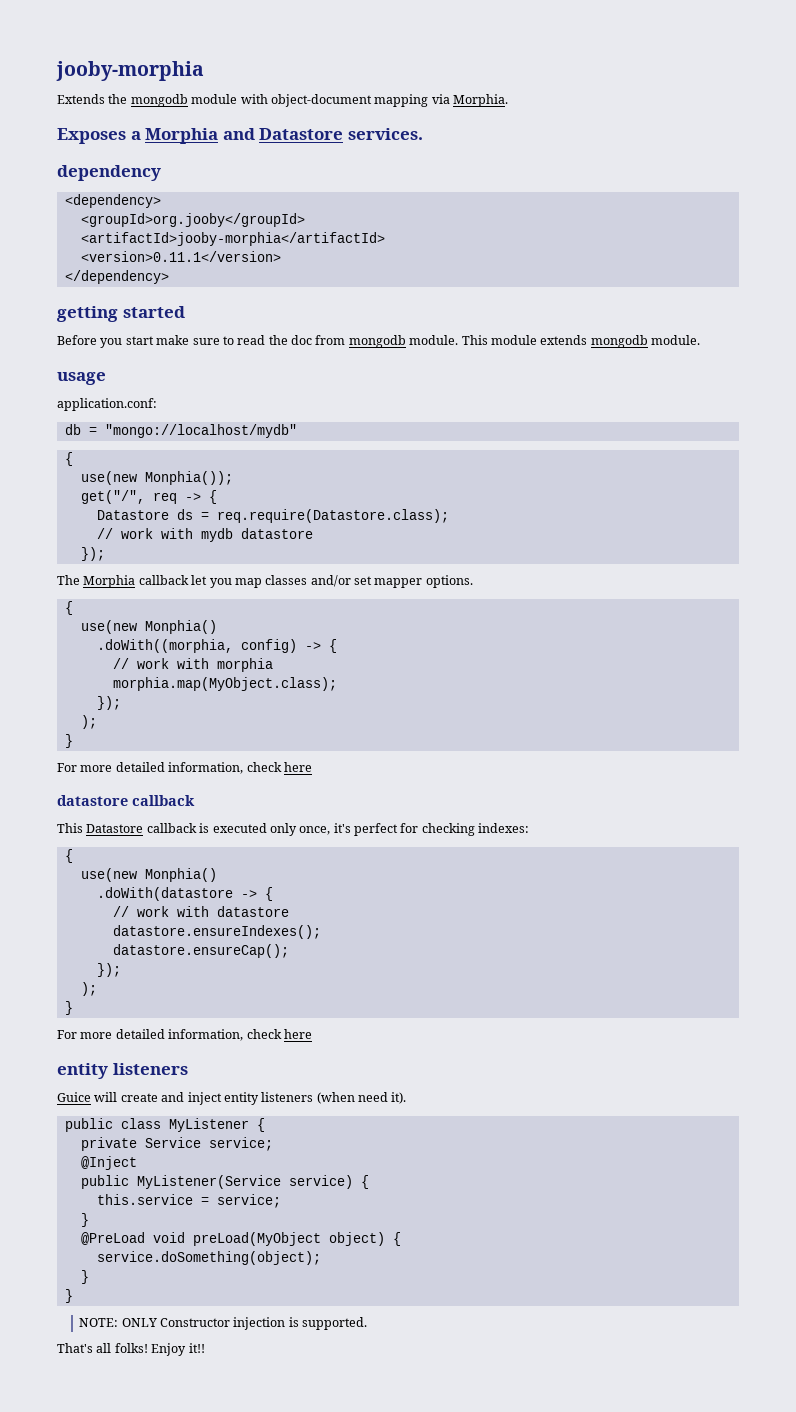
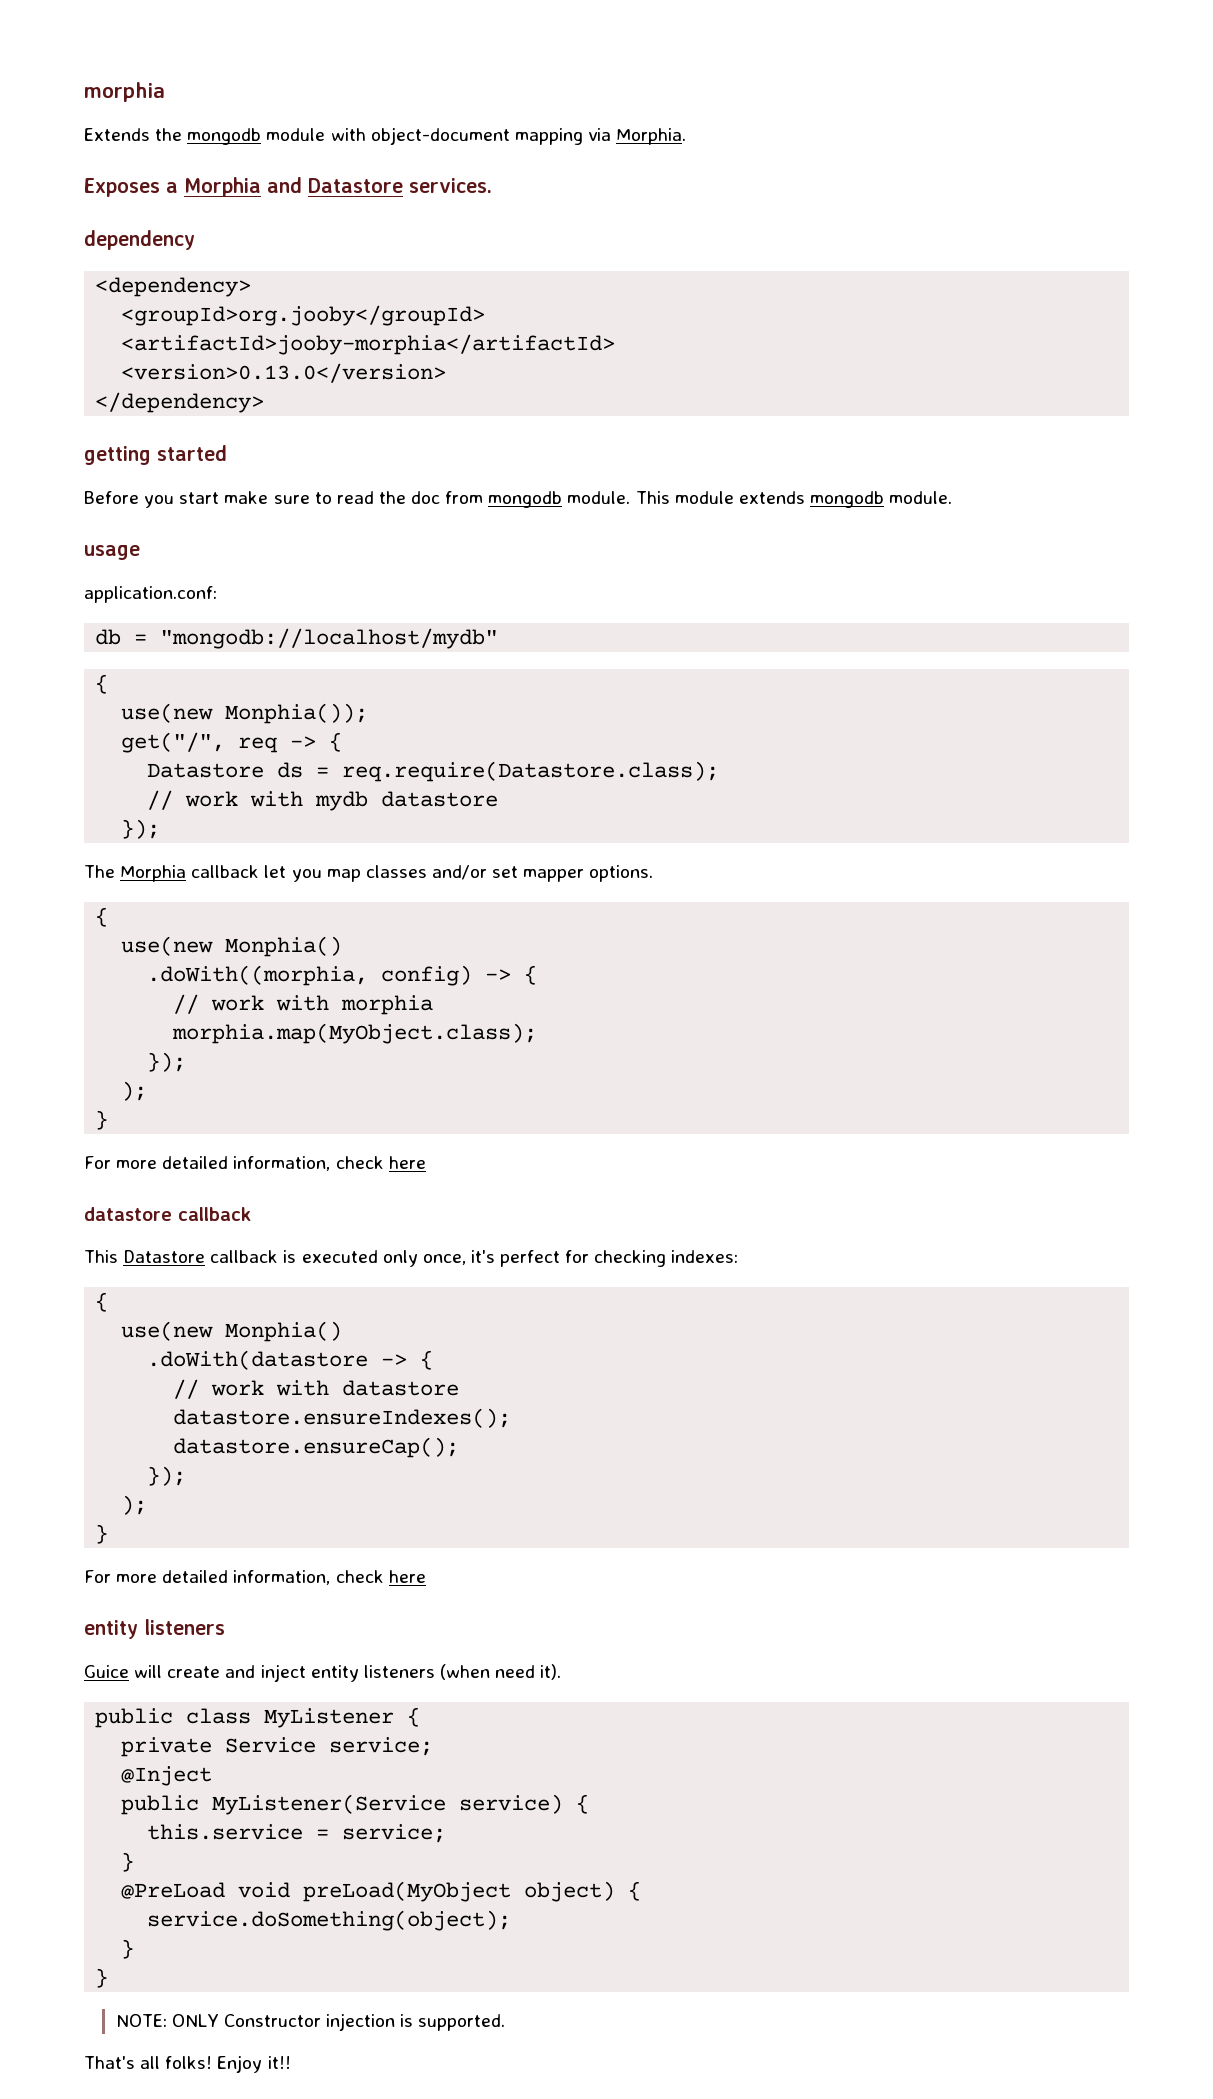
[56,61,204,81] jooby-morphia -> [84,82,165,102] morphia
[80,251,281,262] <version>0.11.1</version> -> [121,363,447,383] <version>0.13.0</version>
[104,424,297,438] "mongo://localhost/mydb" -> [160,628,499,649] "mongodb://localhost/mydb"

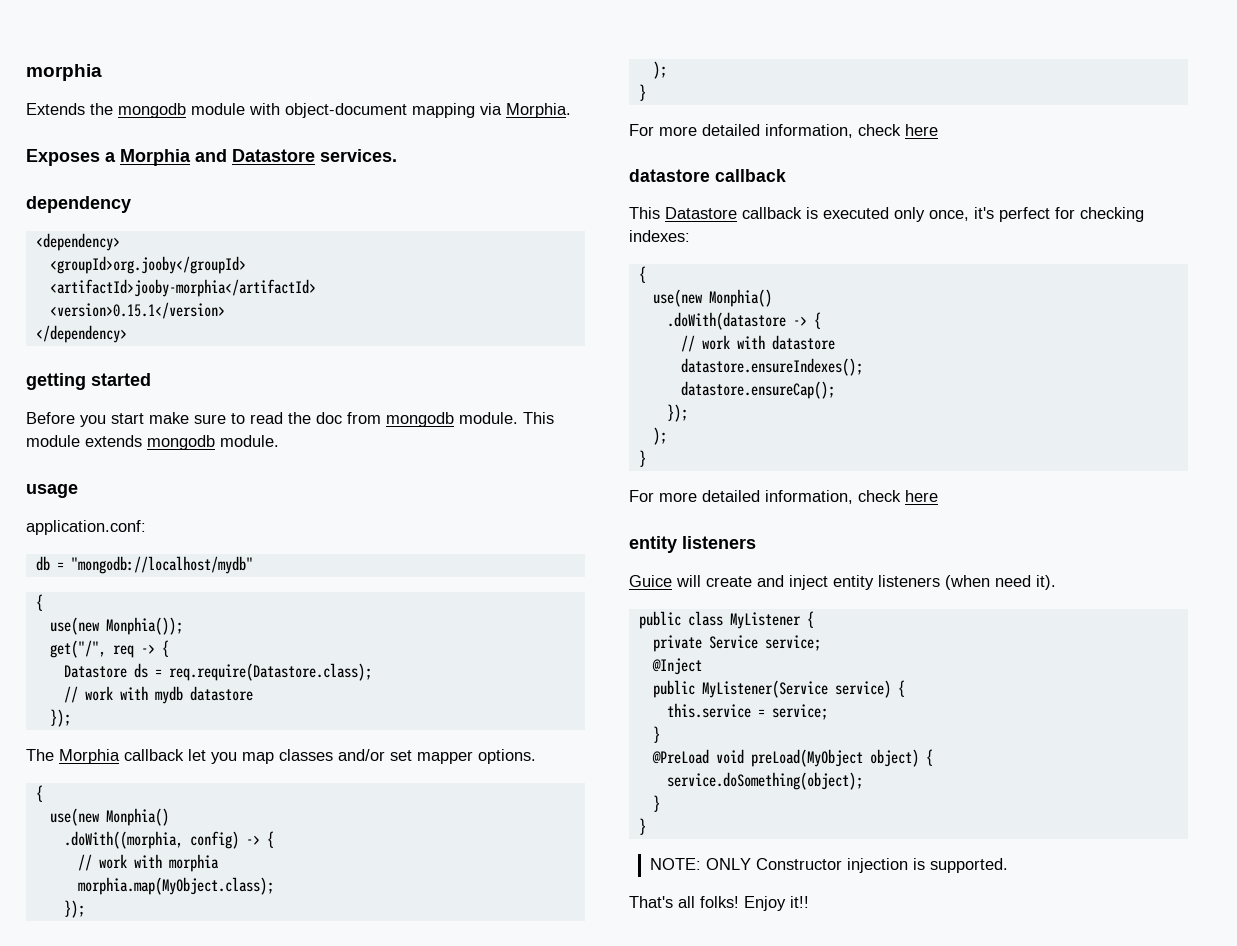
[121,363,447,383] <version>0.13.0</version> -> [49,302,225,319] <version>0.15.1</version>

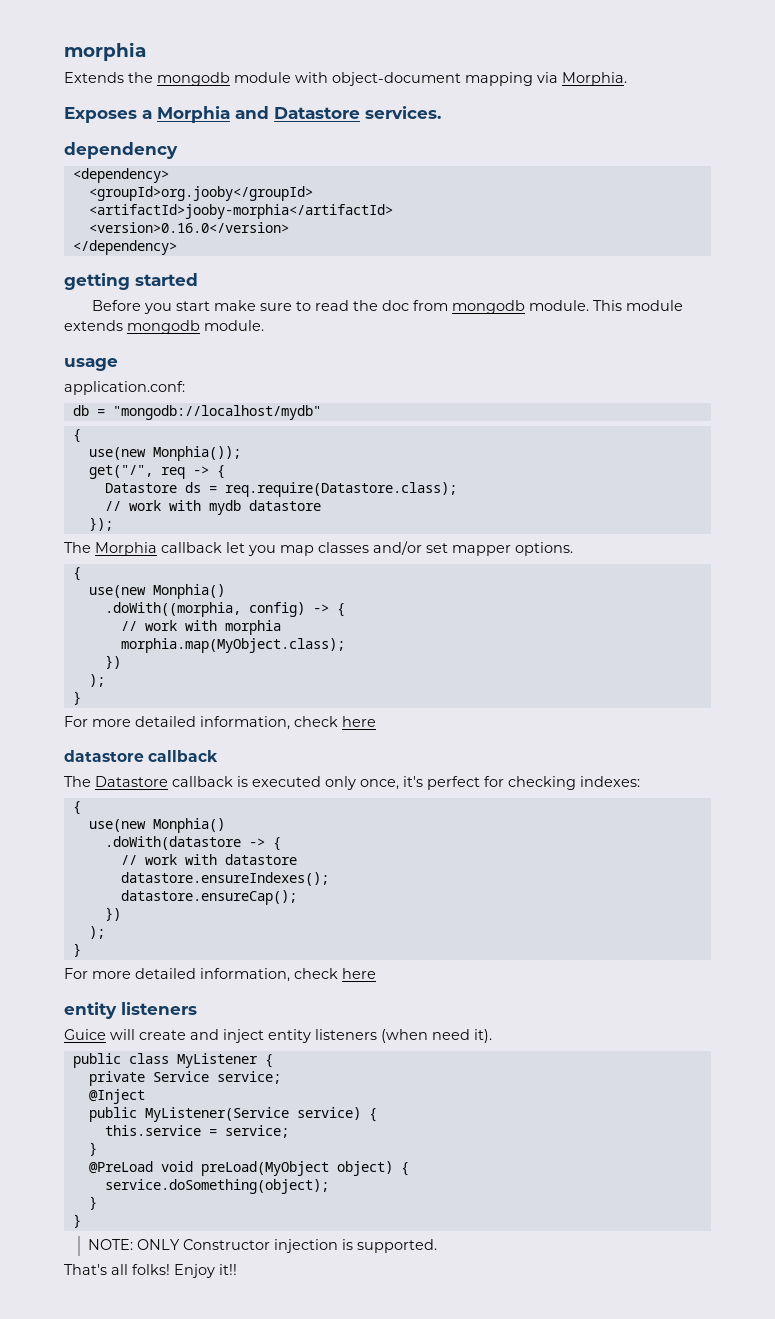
[49,302,225,319] <version>0.15.1</version> -> [88,222,289,233] <version>0.16.0</version>
[63,900,85,918] }); -> [104,655,121,669] })
[629,207,660,219] This -> [64,776,91,787] The
[666,404,688,422] }); -> [104,907,121,921] })

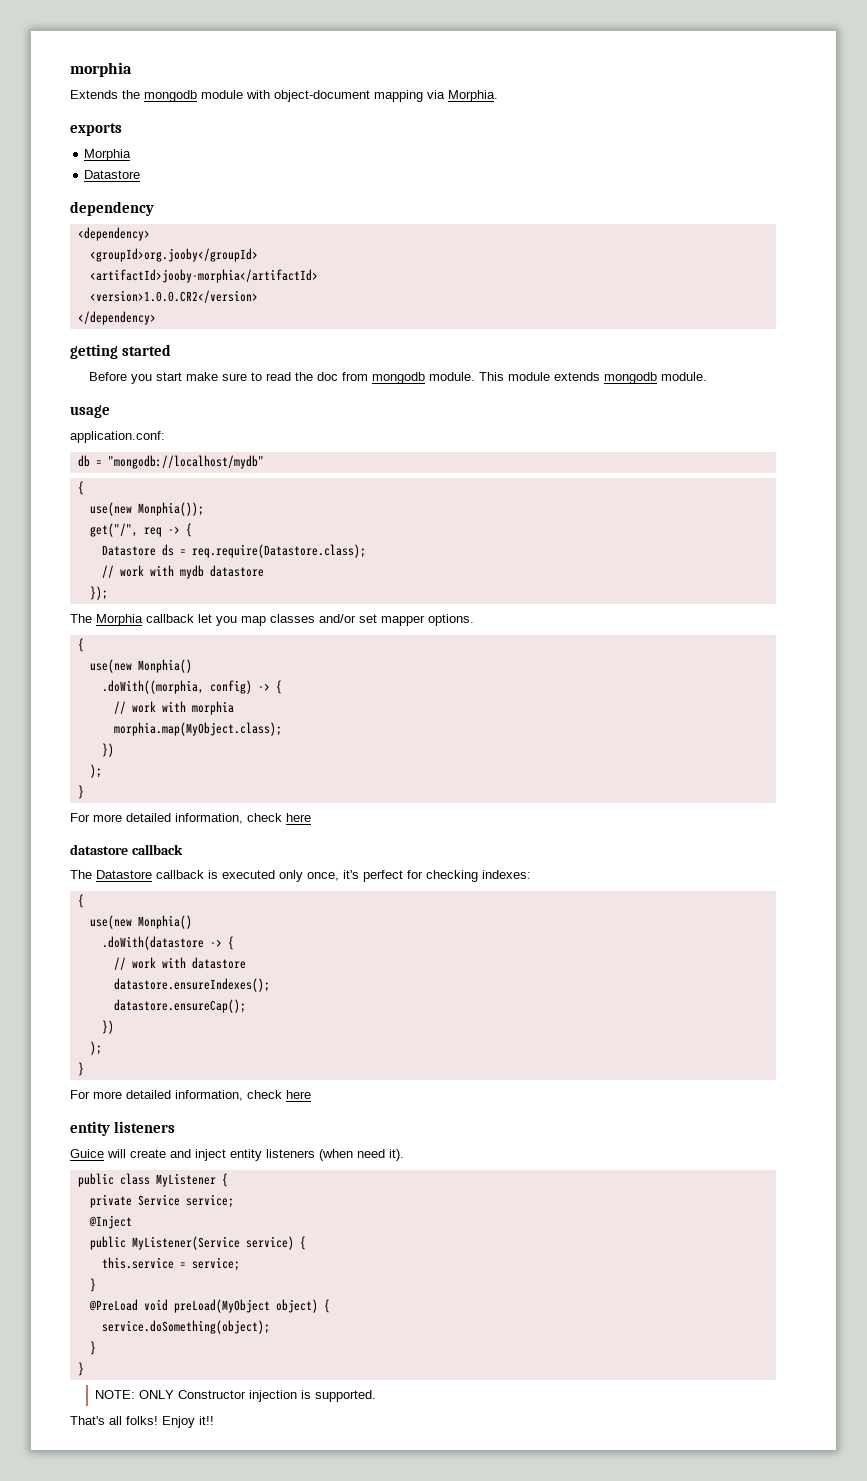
[64,106,441,123] Exposes a Morphia and Datastore services. -> [70,123,122,136] [84,149,132,161] [84,170,141,179] exports // Morphia // Datastore
[88,222,289,233] <version>0.16.0</version> -> [89,290,258,303] <version>1.0.0.CR2</version>

